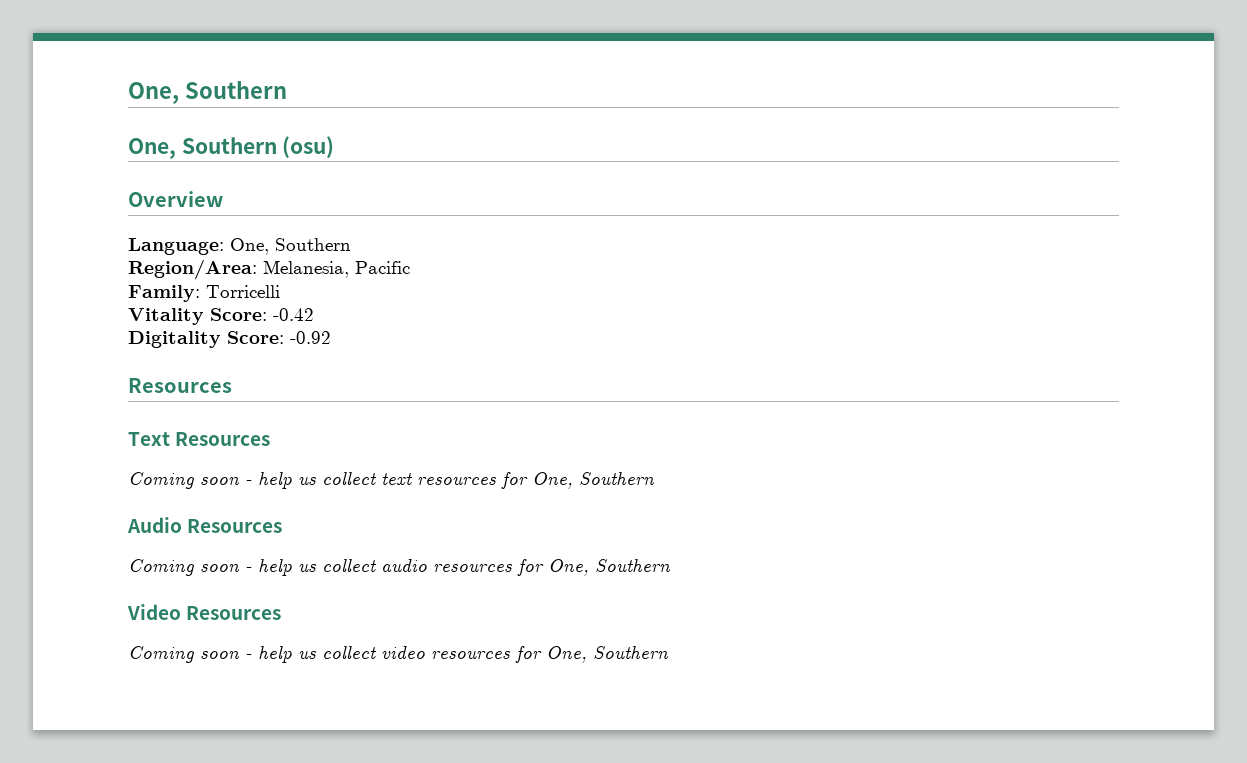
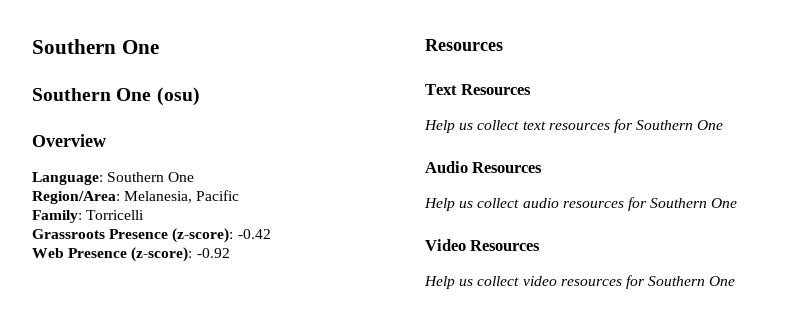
[128,81,287,104] [128,137,277,159] One, Southern // One, Southern -> [32,39,159,54] [32,88,152,101] Southern One // Southern One
[230,238,351,255] One, Southern -> [107,172,195,182] Southern One
[128,308,314,325] [128,331,284,348] Vitality Score: -0.42 // Digitality Score: -> [32,228,271,243] [32,247,193,262] Grassroots Presence (z-score): -0.42 // Web Presence (z-score):
[128,472,292,489] Coming soon - help -> [424,120,455,133] Help
[532,472,655,489] One, Southern -> [636,120,724,130] Southern One
[128,559,292,576] Coming soon - help -> [424,198,455,211] Help
[548,559,671,576] One, Southern -> [650,198,738,208] Southern One
[128,646,292,663] Coming soon - help -> [424,276,455,289] Help
[546,646,669,663] One, Southern -> [648,276,736,286] Southern One

